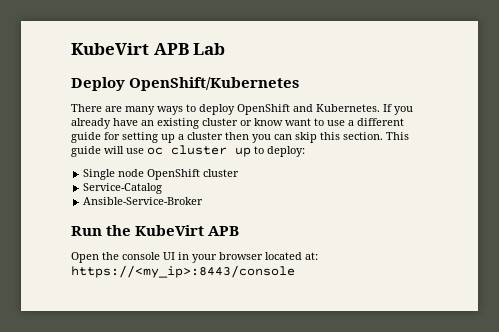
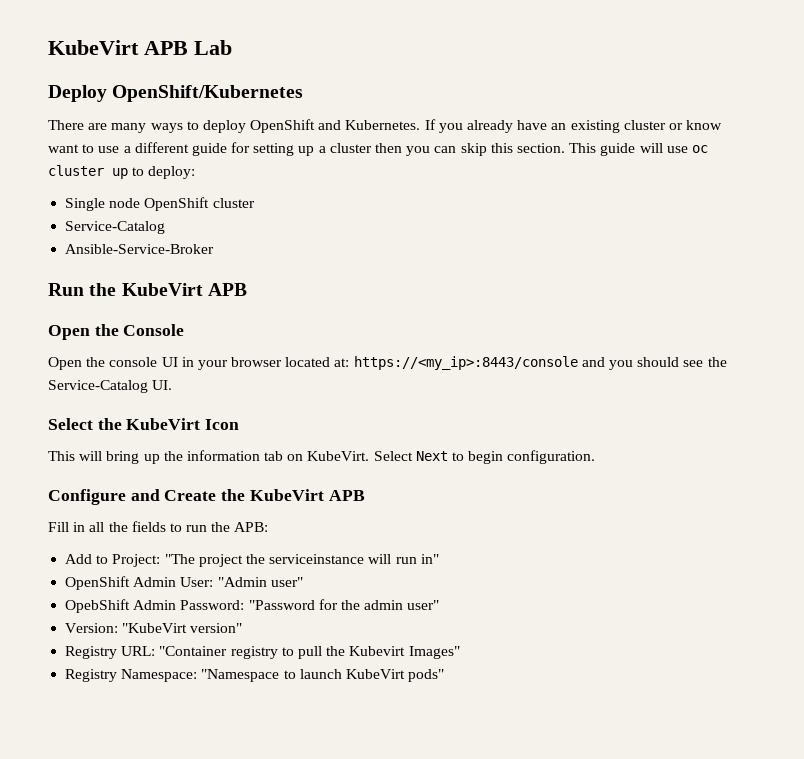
(240, 231) none -> [48,324,185,340] // Open the Console
(295, 271) none -> [581,357,727,370] [48,380,173,393] [48,418,240,430] [48,450,596,464] [48,489,365,505] [48,521,269,532] [65,554,439,567] [65,576,303,590] [65,599,440,613] [65,623,243,633] [65,646,460,659] [65,669,445,682] and you should see the Service-Catalog UI. // Select the KubeVirt Icon // This will bring up the information tab on KubeVirt. Select Next to begin configuration. // Configure and Create the KubeVirt APB // Fill in all the fields to run the APB: // Add to Project: "The project the serviceinstance will run in" // OpenShift Admin User: "Admin user" // OpebShift Admin Password: "Password for the admin user" // Version: "KubeVirt version" // Registry URL: "Container registry to pull the Kubevirt Images" // Registry Namespace: "Namespace to launch KubeVirt pods"

